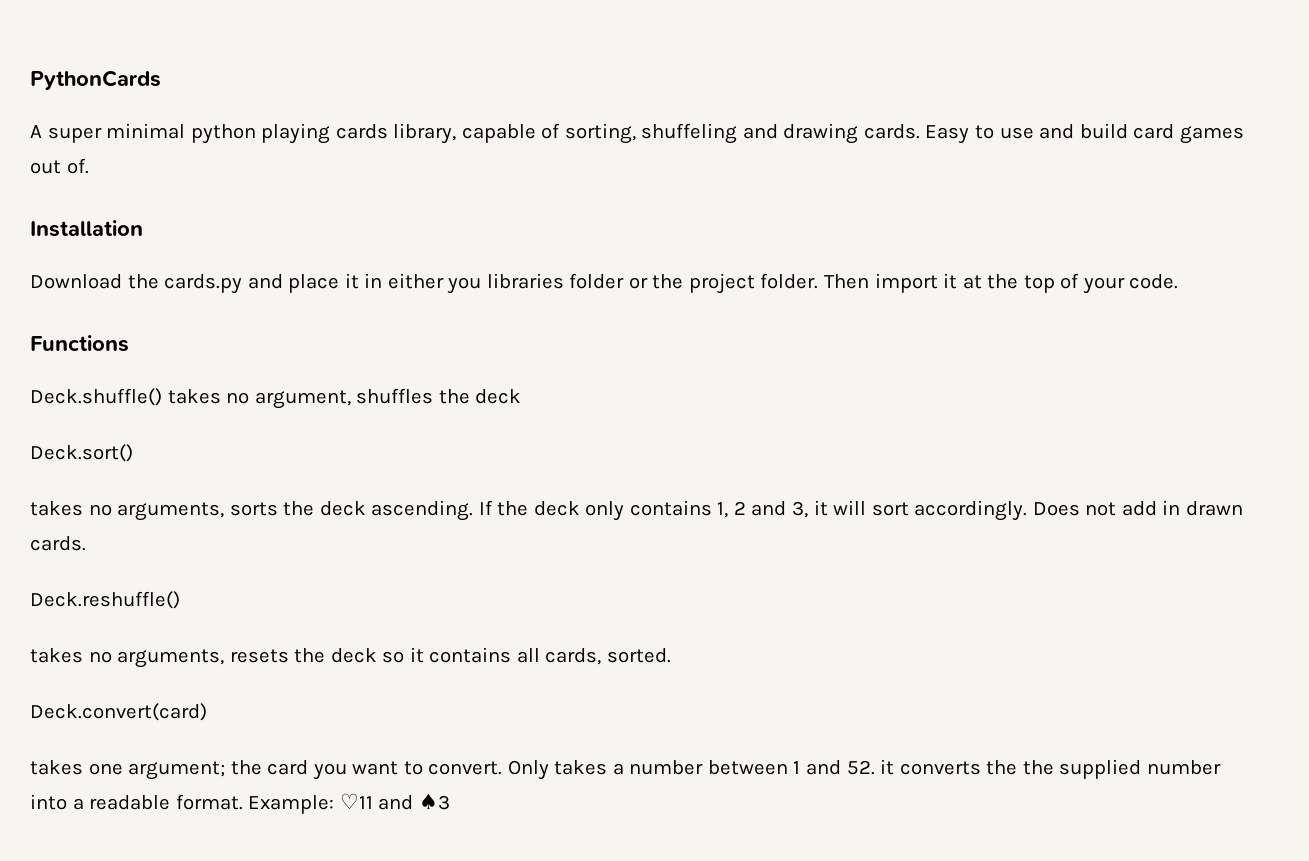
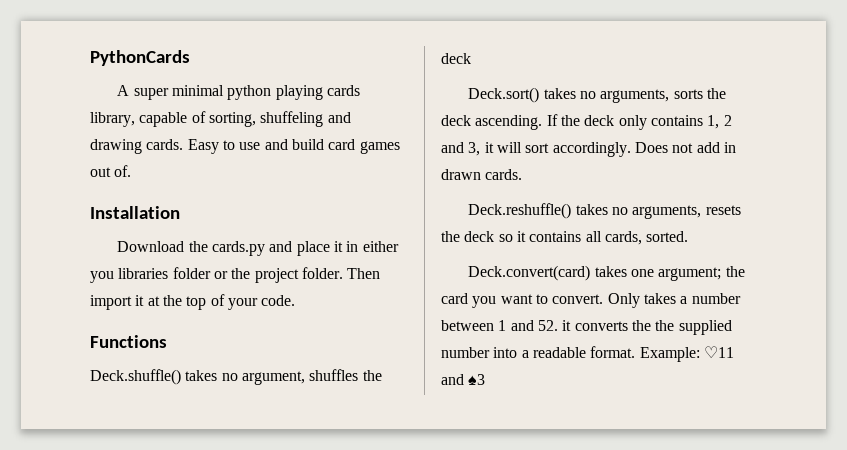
(133, 453) // -> (540, 95) none
(180, 600) // -> (572, 211) none
(207, 712) // -> (591, 273) none

